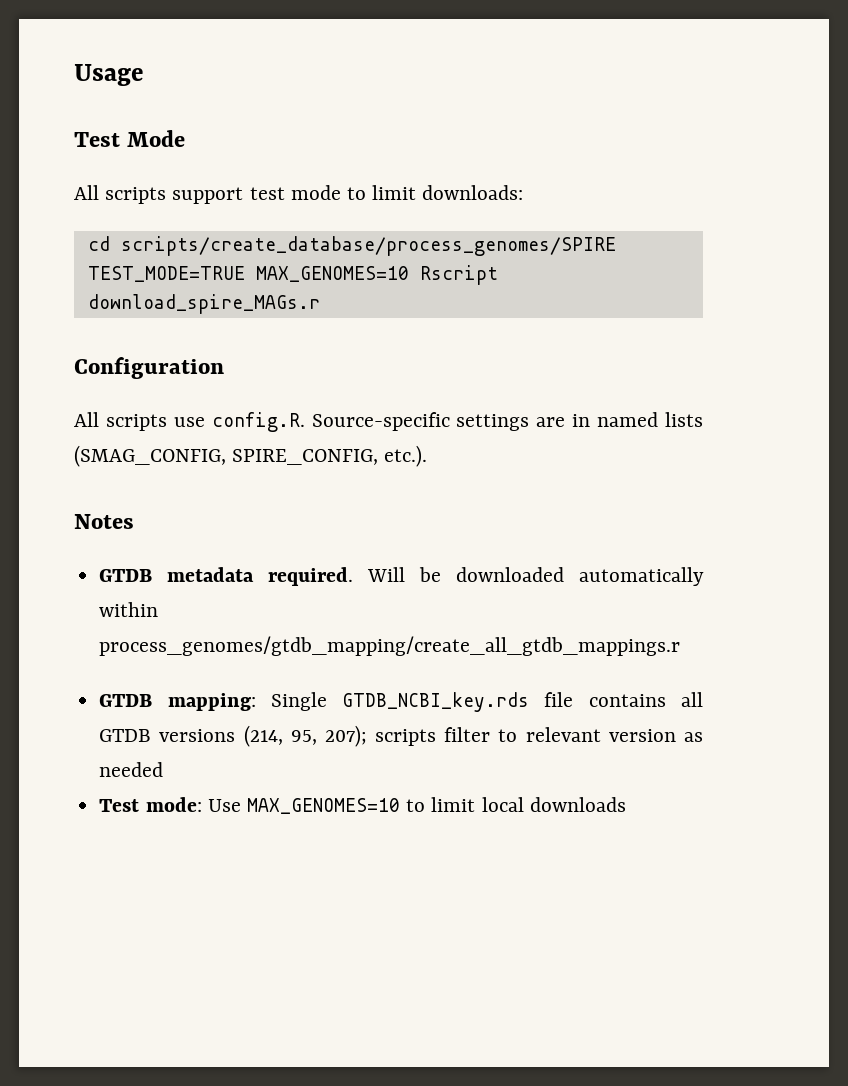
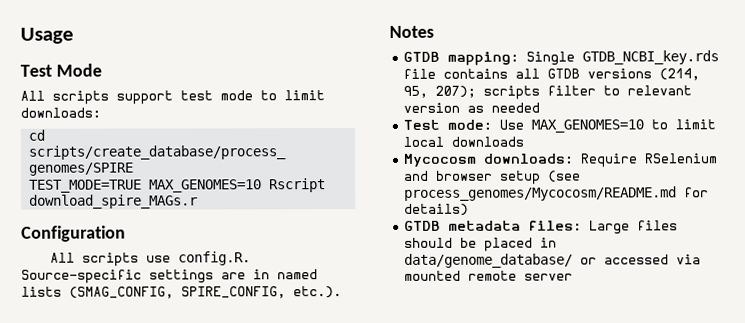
[99,567,704,586] [99,602,159,617] [99,636,681,656] // GTDB metadata required. Will be downloaded automatically within process_genomes/gtdb_mapping/create_all_gtdb_mappings.r -> (434, 31) none
(626, 804) none -> [403,153,719,168] [404,170,582,185] [404,186,710,201] [404,203,470,216] [404,220,679,235] [404,237,558,252] [404,253,702,268] [404,270,574,281] // Mycocosm downloads: Require RSelenium and browser setup (see process_genomes/Mycocosm/README.md for details) // GTDB metadata files: Large files should be placed in data/genome_database/ or accessed via mounted remote server

